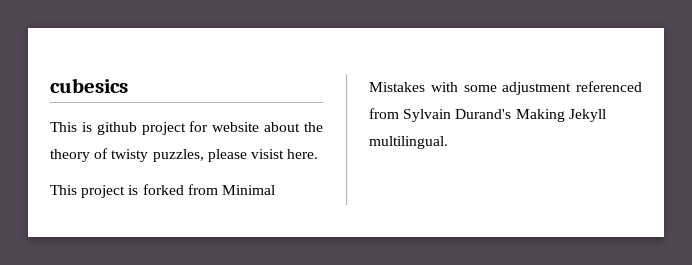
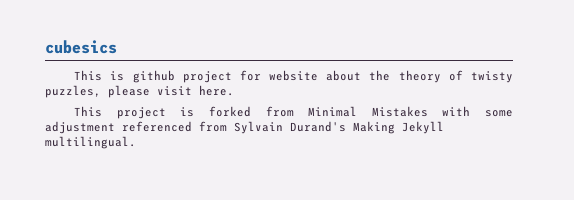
[250,149,284,159] visist -> [157,86,192,96] visit

